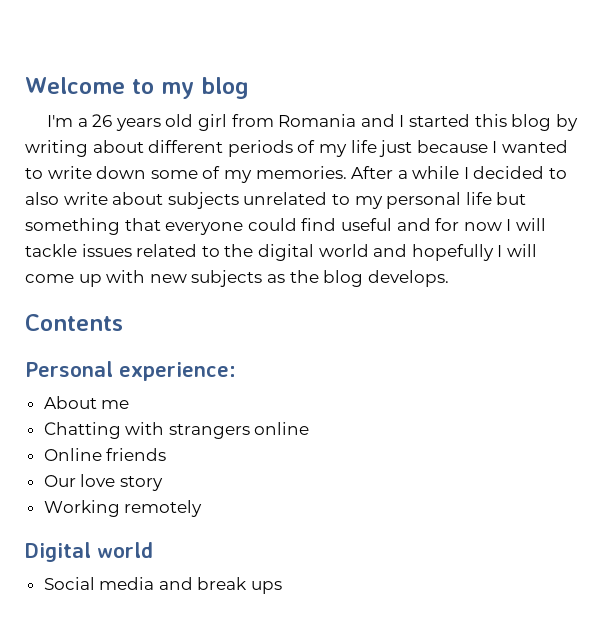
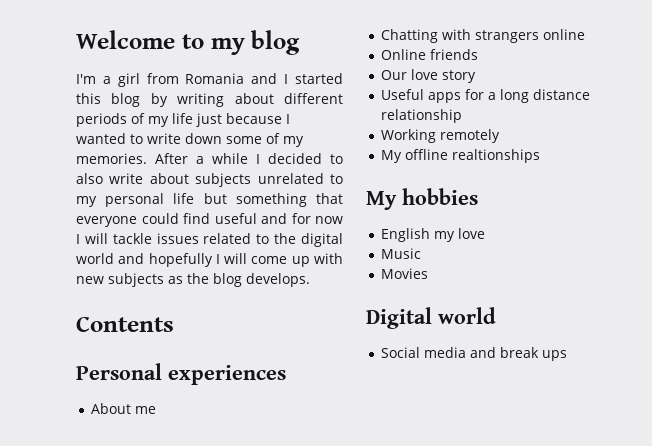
[92,114,194,131] 26 years old -> (111, 80) none
[119,362,236,381] experience: -> [168,365,286,385] experiences
[43,500,203,517] Working remotely -> [381,89,591,103] [381,109,463,123] [381,129,501,143] [381,149,541,163] [366,188,478,210] [381,228,486,242] [381,248,422,259] [381,268,429,279] Useful apps for a long distance relationship // Working remotely // My offline realtionships // My hobbies // English my love // Music // Movies

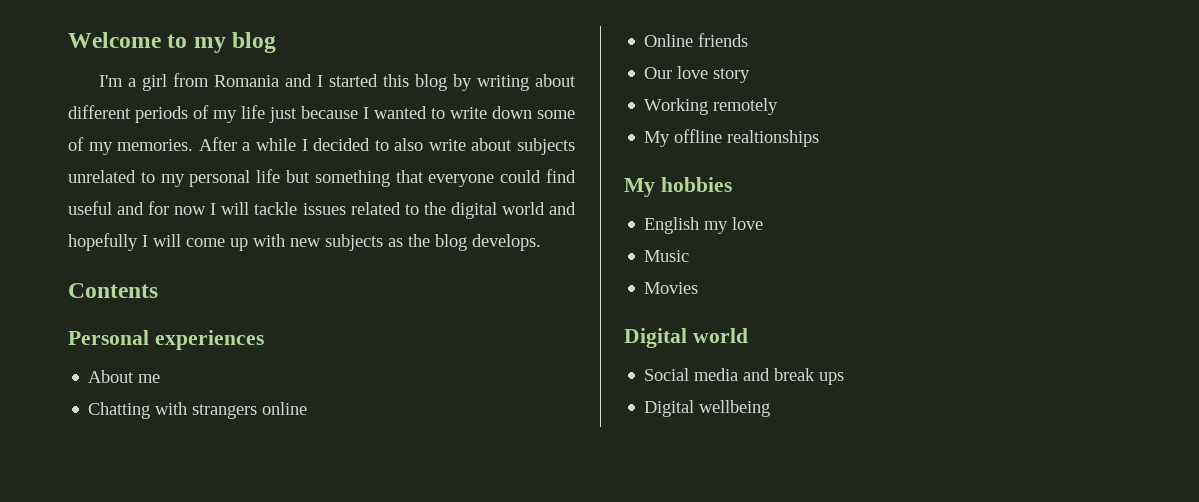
[381,89,591,103] [381,109,463,123] // Useful apps for a long distance relationship -> (751, 75) none
(568, 355) none -> [644,400,771,417] // Digital wellbeing

